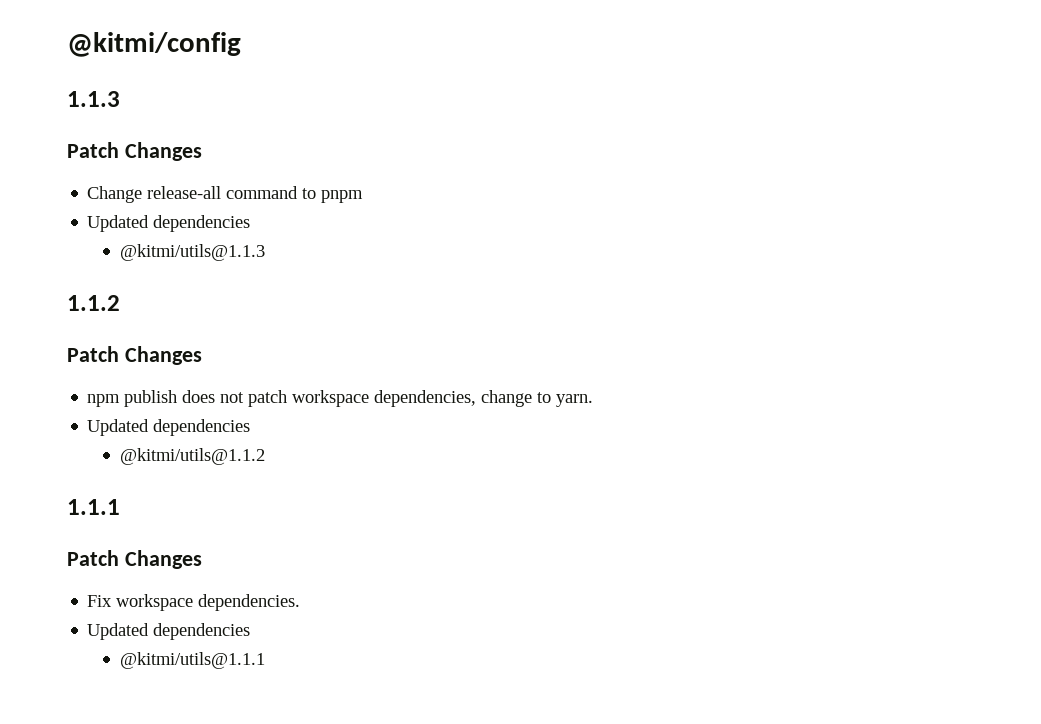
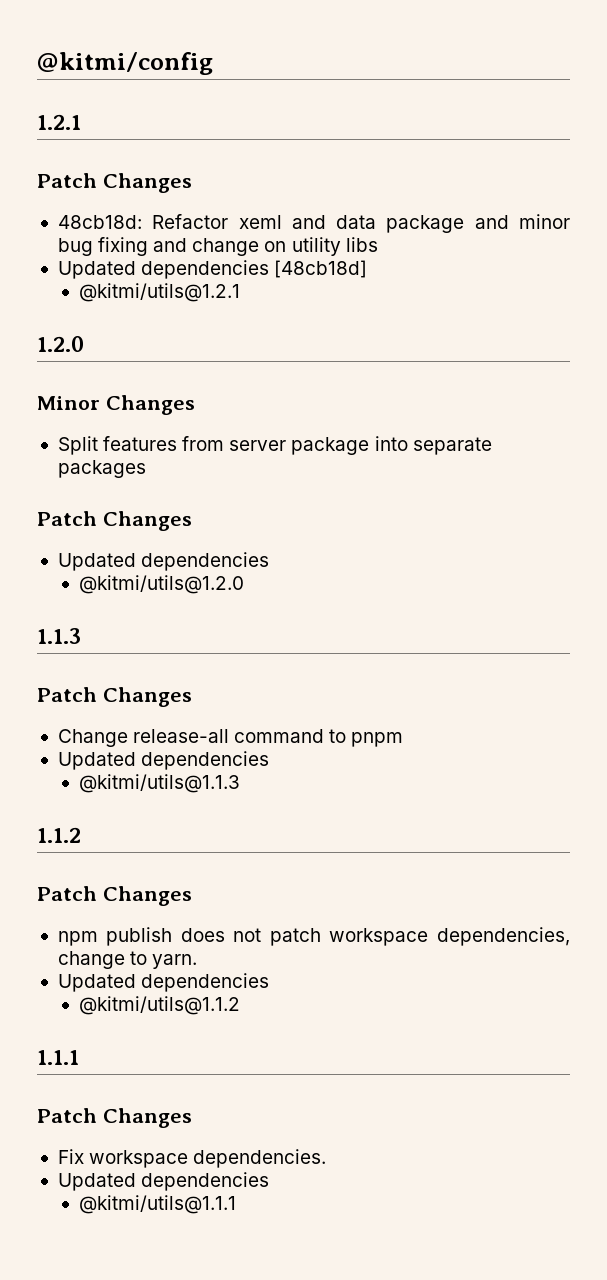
(241, 44) none -> [37,114,81,130] [37,173,192,193] [57,214,570,233] [57,237,378,256] [57,260,368,279] [79,283,241,302] [37,336,84,352] [37,395,195,415] [57,436,492,455] [57,460,146,478] [37,511,192,531] [57,552,270,571] [79,575,245,594] // 1.2.1 // Patch Changes // 48cb18d: Refactor xeml and data package and minor bug fixing and change on utility libs // Updated dependencies [48cb18d] // @kitmi/utils@1.2.1 // 1.2.0 // Minor Changes // Split features from server package into separate packages // Patch Changes // Updated dependencies // @kitmi/utils@1.2.0

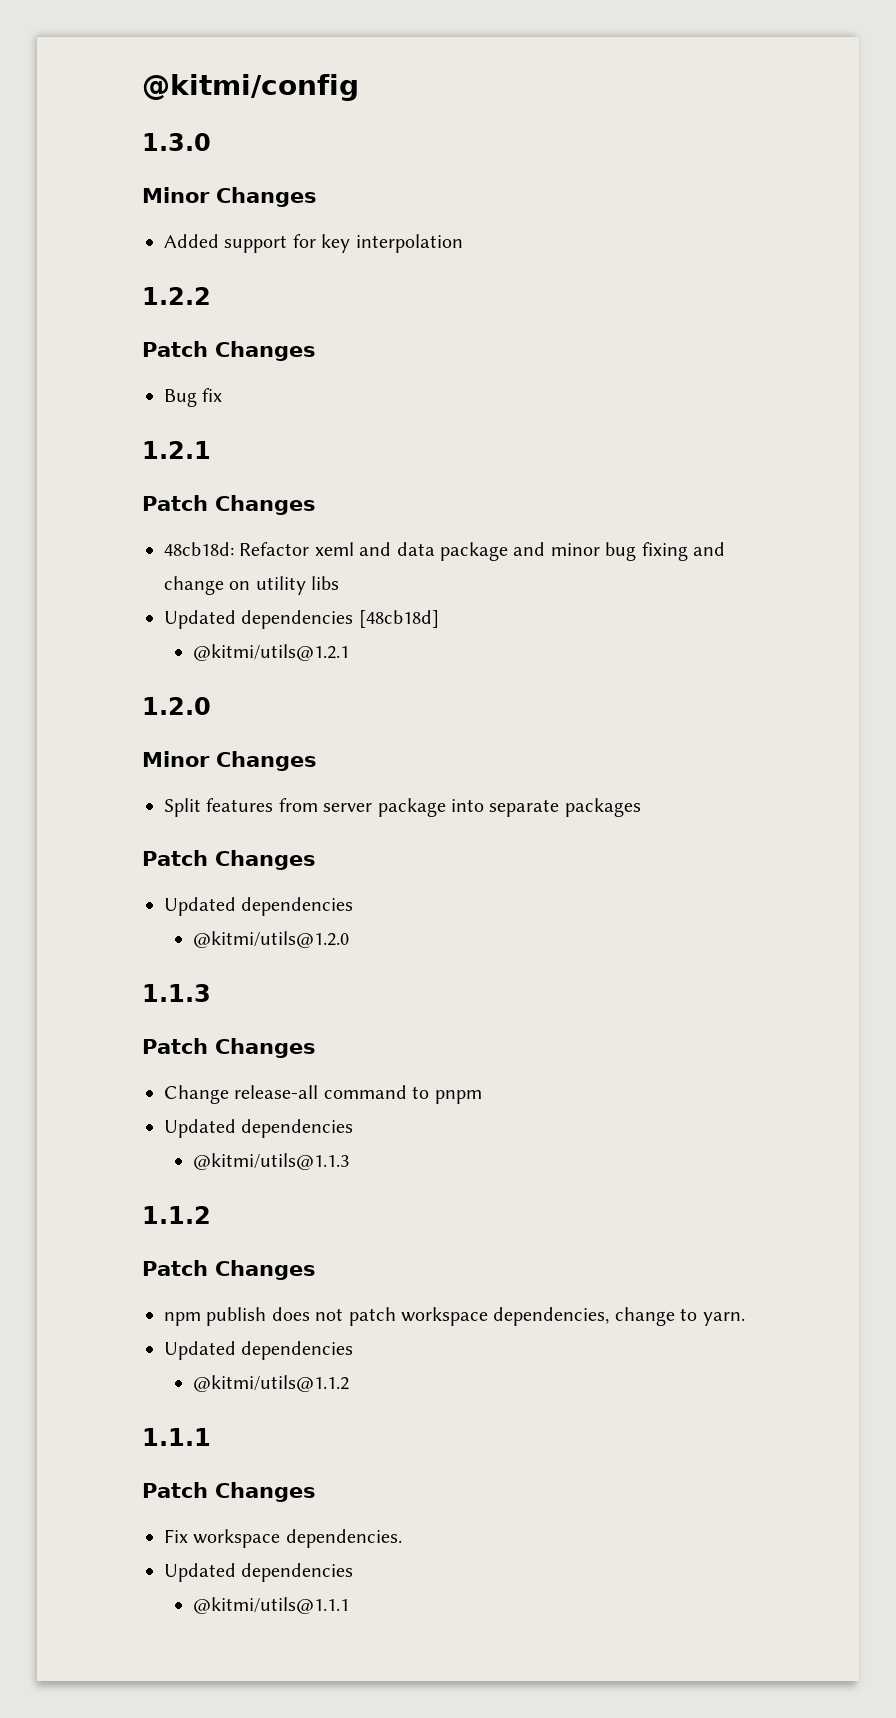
(213, 63) none -> [142,133,211,151] [142,187,317,207] [164,234,463,253] [142,287,211,305] [142,341,316,361] [164,388,223,407] // 1.3.0 // Minor Changes // Added support for key interpolation // 1.2.2 // Patch Changes // Bug fix

